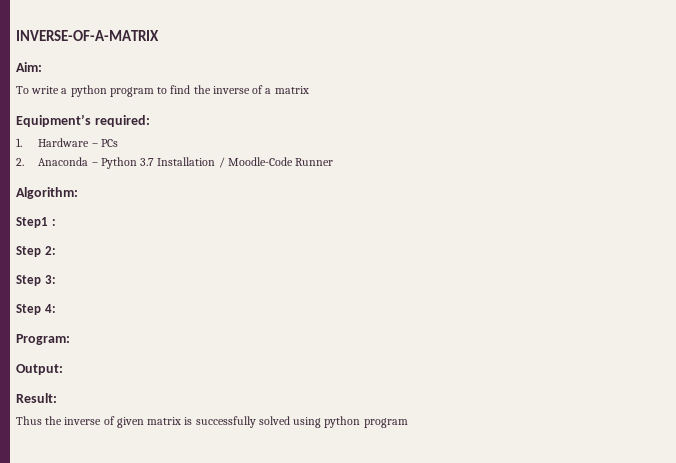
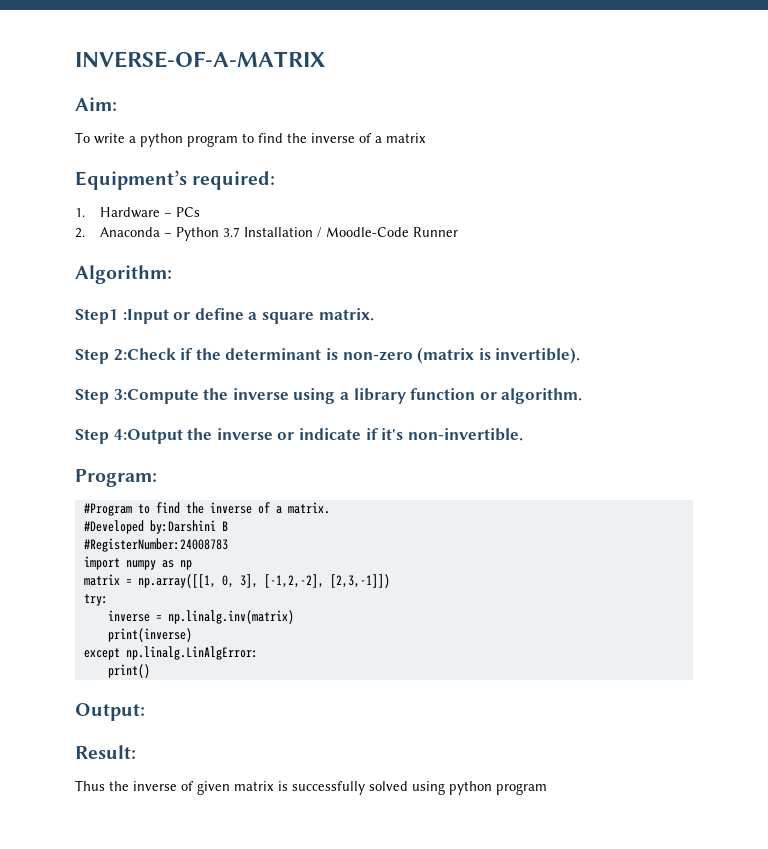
[51,219,56,226] [16,246,56,257] [16,275,56,286] [16,304,56,315] [16,334,70,345] : // Step 2: // Step 3: // Step 4: // Program: -> [122,308,374,324] [75,347,581,364] [75,388,583,404] [75,428,523,444] [75,469,157,487] [83,502,330,516] [83,520,228,534] [83,538,228,552] [83,556,192,570] [83,574,390,588] [83,594,108,606] [107,610,294,624] [107,628,192,642] [83,646,258,660] [107,664,150,678] :Input or define a square matrix. // Step 2:Check if the determinant is non-zero (matrix is invertible). // Step 3:Compute the inverse using a library function or algorithm. // Step 4:Output the inverse or indicate if it's non-invertible. // Program: // #Program to find the inverse of a matrix. // #Developed by:Darshini B // #RegisterNumber:24008783 // import numpy as np // matrix = np.array([[1, 0, 3], [-1,2,-2], [2,3,-1]]) // try: // inverse = np.linalg.inv(matrix) // print(inverse) // except np.linalg.LinAlgError: // print()

